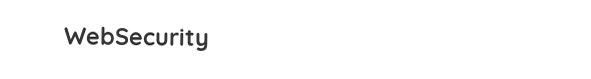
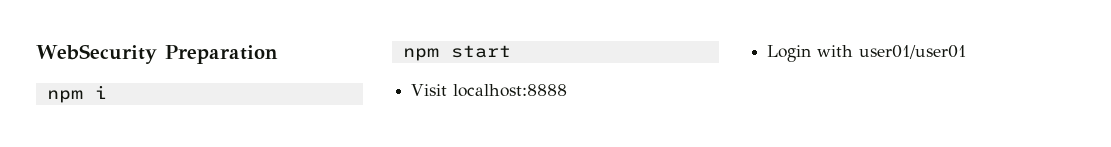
(210, 39) none -> [164,45,278,64] [46,85,107,103] [402,45,511,61] [411,84,568,97] [767,45,967,62] Preparation // npm i // npm start // Visit localhost:8888 // Login with user01/user01

